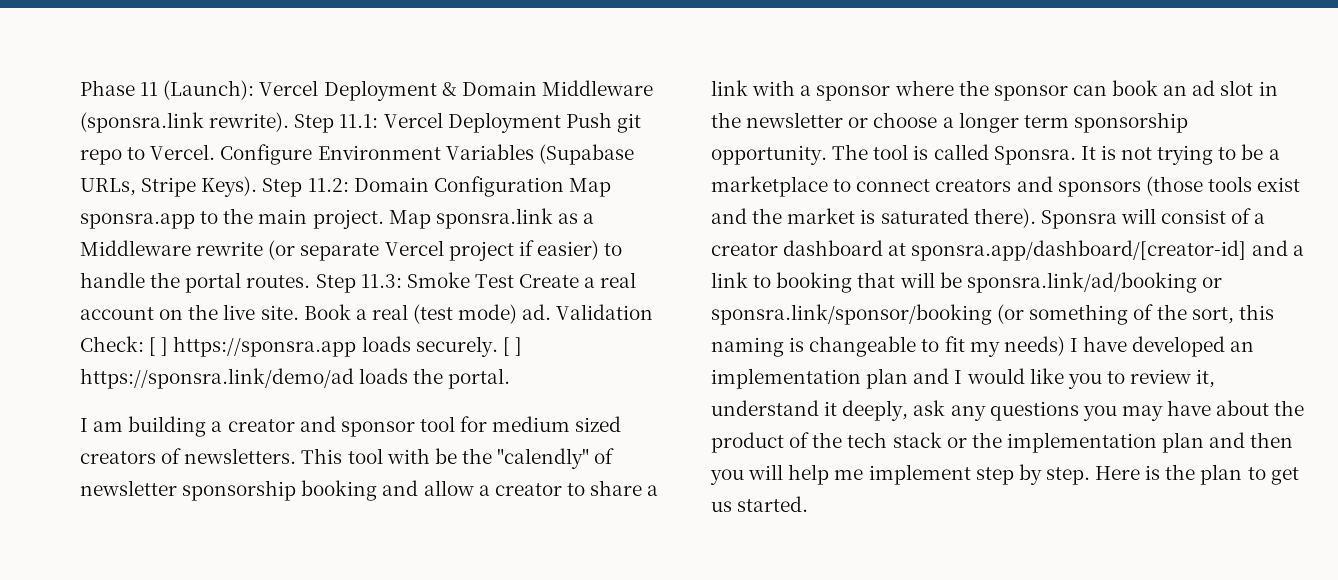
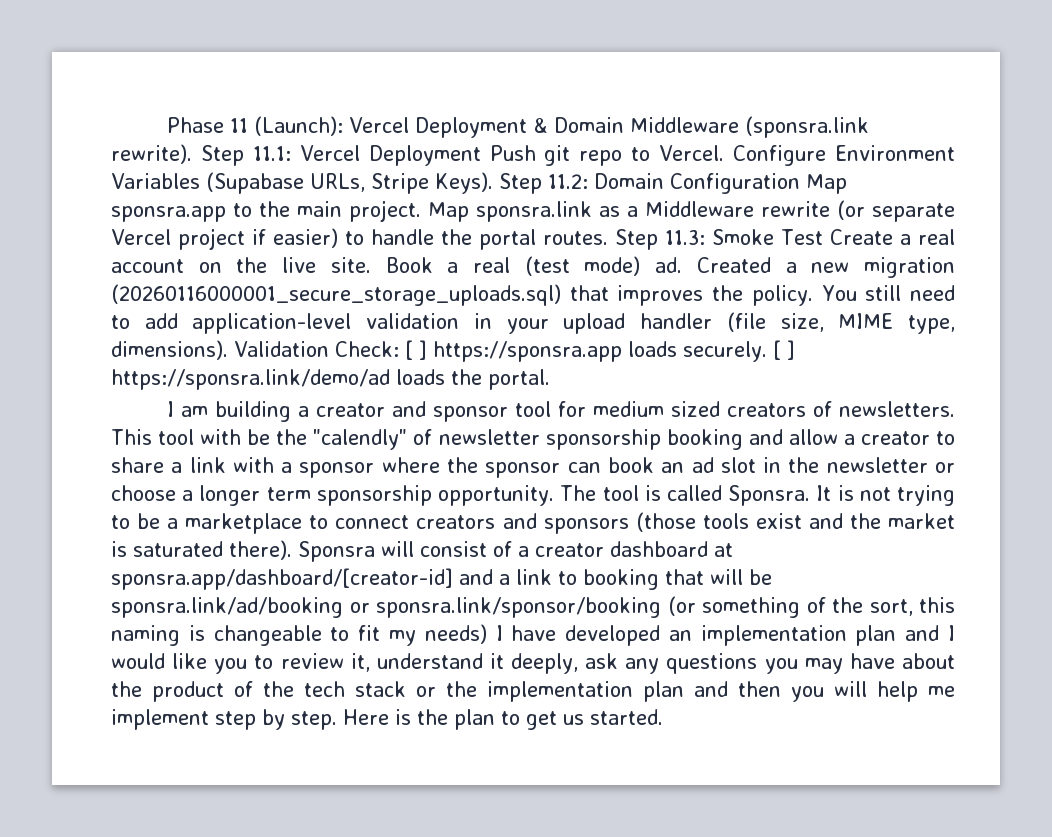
(552, 312) none -> [696,257,955,278] [111,284,955,306] [111,312,956,334] [111,340,228,360] Created a new migration (20260116000001_secure_storage_uploads.sql) that improves the policy. You still need to add application-level validation in your upload handler (file size, MIME type, dimensions).

